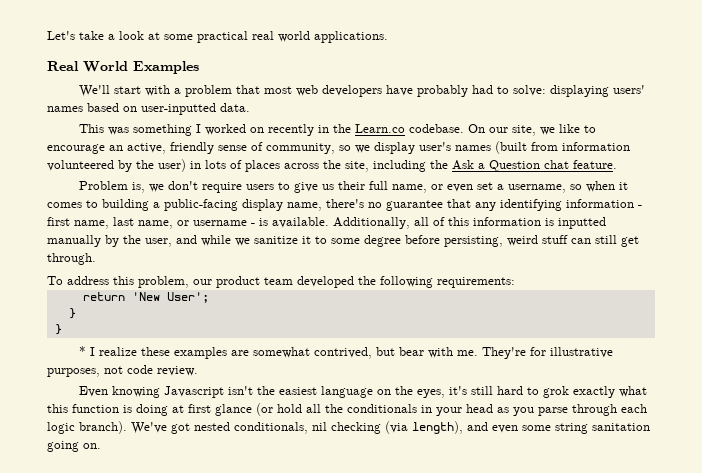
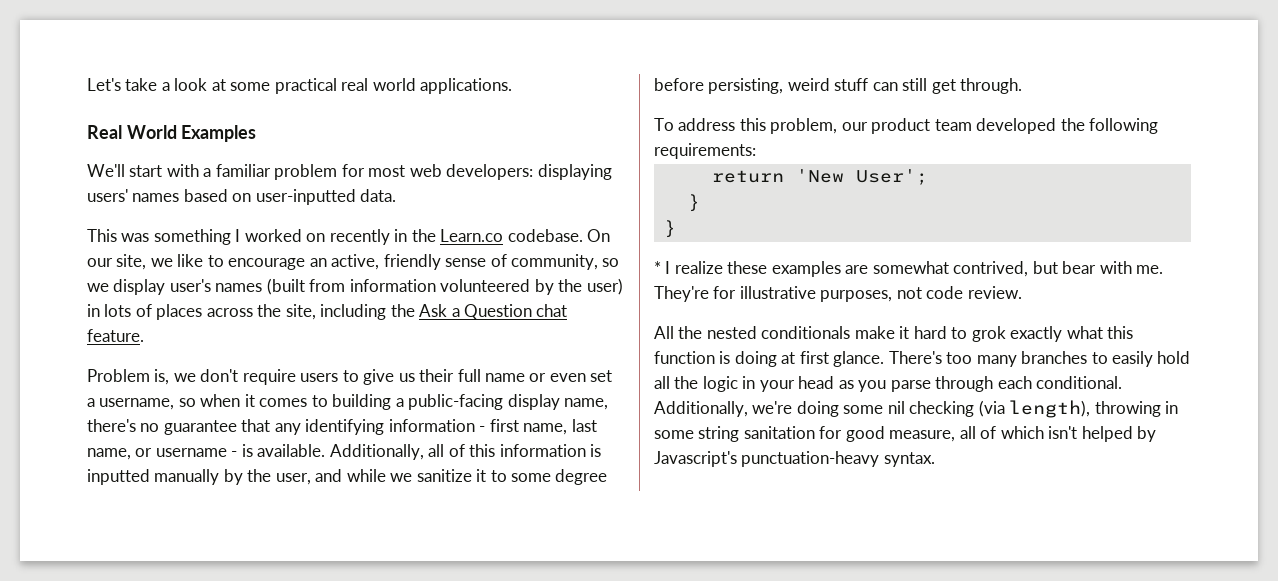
[185,85,547,97] problem that most web developers have probably had to solve: -> [215,164,534,180] familiar problem for most web developers:
[392,184,428,193] name, -> [485,373,526,382] name
[79,386,494,398] Even knowing Javascript isn't the easiest language on the eyes, it's still -> [654,326,910,339] All the nested conditionals make it
[215,403,273,416] glance (or -> [833,351,1154,367] glance. There's too many branches to easily
[347,404,417,413] conditionals -> [702,376,738,392] logic
[47,421,308,434] logic branch). We've got nested conditionals, -> [1036,376,1123,389] [654,401,884,417] conditional. Additionally, we're doing some
[467,422,518,433] and even -> [1094,401,1179,417] throwing in
[47,441,101,452] going on. -> [819,426,1157,442] [654,451,935,467] for good measure, all of which isn't helped by Javascript's punctuation-heavy syntax.

